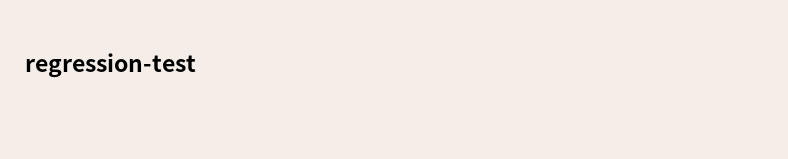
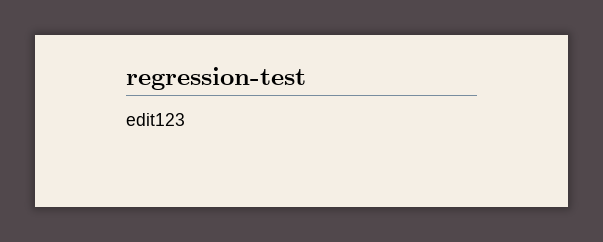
(196, 65) none -> [126,113,185,126] // edit123

